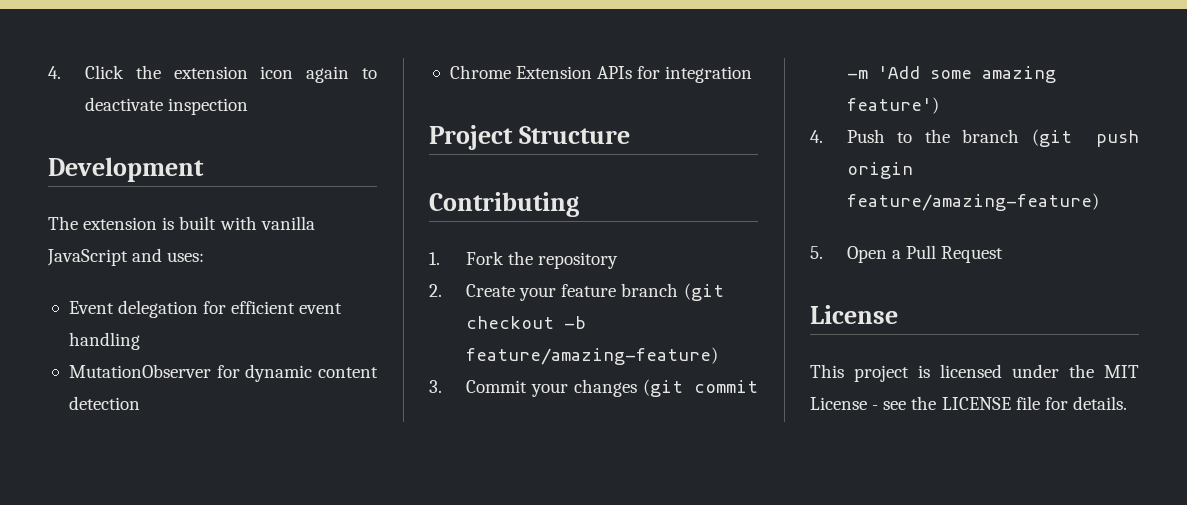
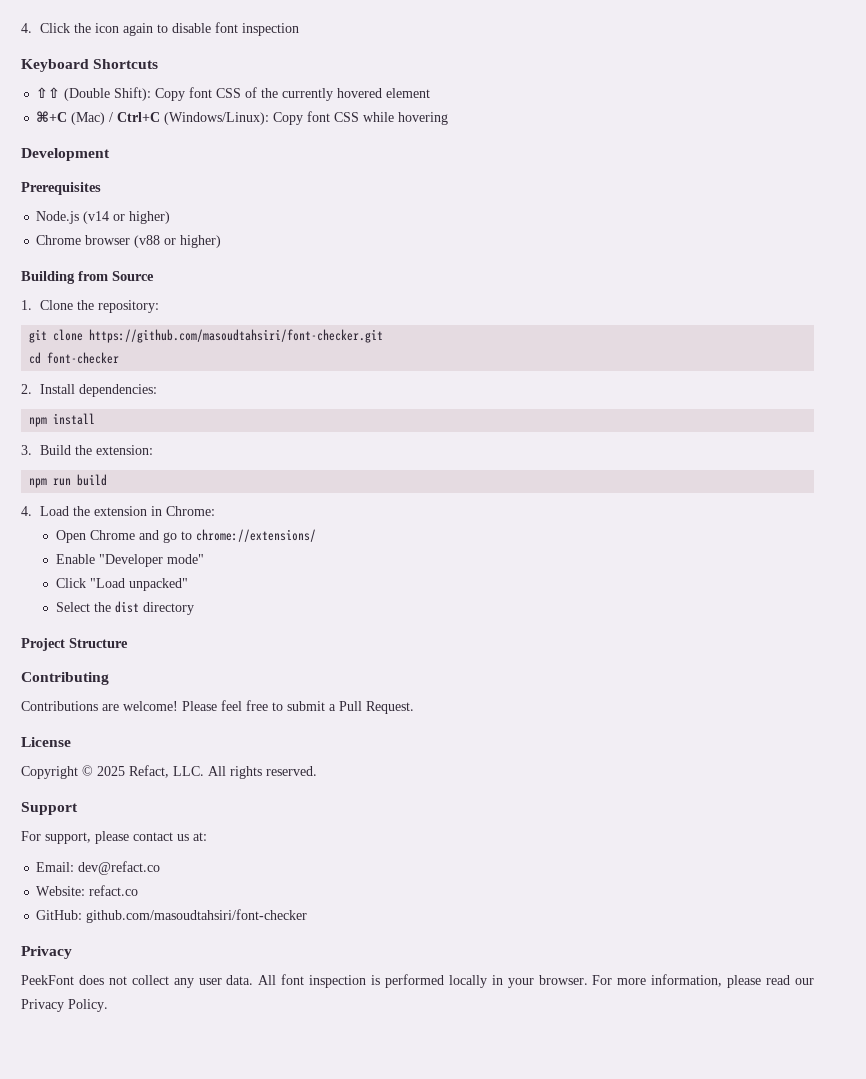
[173,66,248,79] extension -> (92, 28) none
[85,97,164,111] deactivate -> [172,22,239,33] disable font
[48,157,204,182] [48,216,315,230] [47,248,205,266] [68,300,343,318] [68,332,140,350] [68,364,379,382] [68,396,140,410] [449,65,753,83] [429,125,630,150] [429,192,579,217] [429,251,619,269] [429,283,724,301] [466,316,587,329] [466,347,719,365] [429,379,758,397] [847,66,1057,83] [847,97,940,114] [810,129,1139,147] [847,162,914,179] [847,193,1100,211] [810,246,888,263] Development // The extension is built with vanilla JavaScript and uses: // Event delegation for efficient event handling // MutationObserver for dynamic content detection // Chrome Extension APIs for integration // Project Structure // Contributing // 1. Fork the repository // 2. Create your feature branch (git checkout -b feature/amazing-feature) // 3. Commit your changes (git commit -m 'Add some amazing feature') // 4. Push to the branch (git push origin feature/amazing-feature) // 5. Open -> [21,59,159,72] [36,87,431,101] [36,111,449,125] [21,148,110,161] [21,182,101,195] [36,211,171,224] [36,235,222,248] [21,271,154,284] [21,300,160,313] [29,329,384,343] [29,352,120,364] [21,384,158,397] [29,413,96,427] [21,445,154,455] [29,474,108,488] [21,506,216,516] [55,529,316,543] [55,554,204,567] [55,578,188,591] [55,601,194,615] [21,638,128,651] [21,672,109,685] [21,700,325,711] Keyboard Shortcuts // ⇧⇧ (Double Shift): Copy font CSS of the currently hovered element // ⌘+C (Mac) / Ctrl+C (Windows/Linux): Copy font CSS while hovering // Development // Prerequisites // Node.js (v14 or higher) // Chrome browser (v88 or higher) // Building from Source // 1. Clone the repository: // git clone https://github.com/masoudtahsiri/font-checker.git // cd font-checker // 2. Install dependencies: // npm install // 3. Build the extension: // npm run build // 4. Load the extension in Chrome: // Open Chrome and go to chrome://extensions/ // Enable "Developer mode" // Click "Load unpacked" // Select the dist directory // Project Structure // Contributing // Contributions are welcome! Please feel free to submit
[941,246,1004,263] Request -> [366,701,414,714] Request.
[810,364,1139,382] [810,396,1127,410] This project is licensed under the MIT License - see the LICENSE file for details. -> [21,765,317,779] [21,802,78,815] [21,831,207,844] [36,861,161,875] [36,885,139,896] [36,909,308,923] [21,946,72,959] [21,974,815,988] [21,999,108,1012] Copyright © 2025 Refact, LLC. All rights reserved. // Support // For support, please contact us at: // Email: dev@refact.co // Website: refact.co // GitHub: github.com/masoudtahsiri/font-checker // Privacy // PeekFont does not collect any user data. All font inspection is performed locally in your browser. For more information, please read our Privacy Policy.

